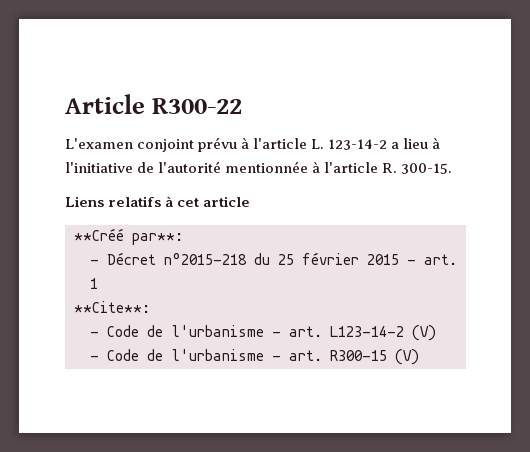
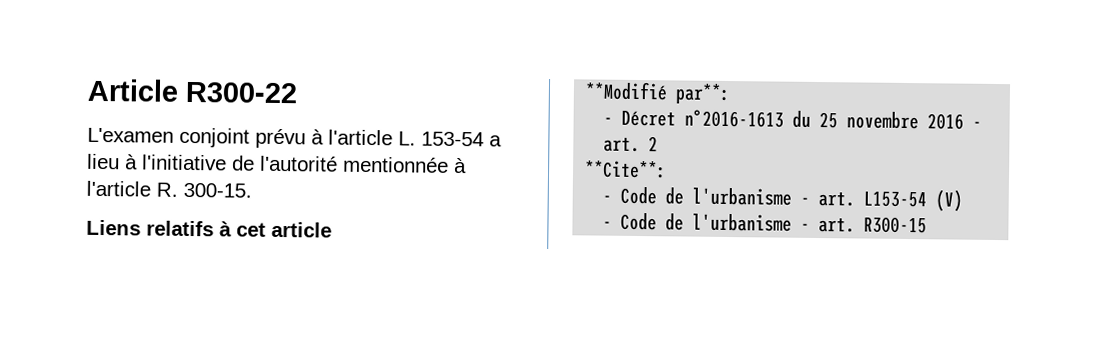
[328,139,388,150] 123-14-2 -> [421,131,484,147] 153-54
[74,228,124,241] **Créé -> [585,81,669,101] **Modifié
[164,253,247,265] n°2015-218 -> [684,109,785,128] n°2016-1613
[302,252,457,265] [90,278,98,289] février 2015 - art. 1 -> [846,111,983,130] [603,136,659,153] novembre 2016 - art. 2
[330,326,404,337] L123-14-2 -> [863,191,928,208] L153-54
[395,349,419,365] (V) -> (928, 225) none

